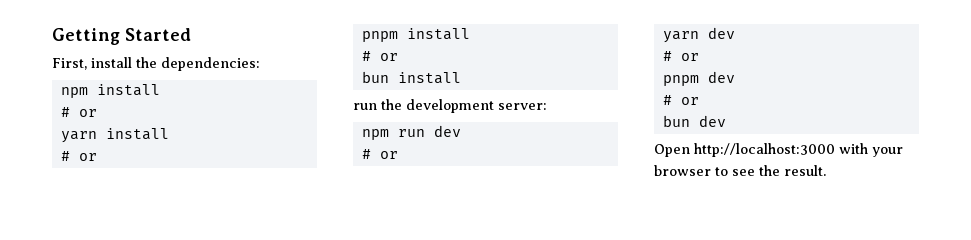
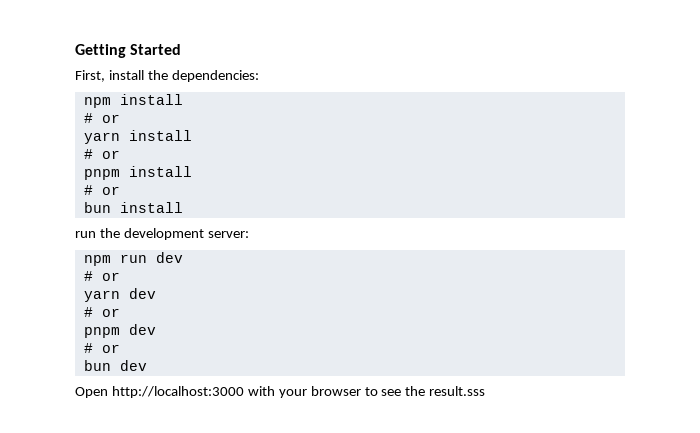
[784,165,826,176] result. -> [429,386,486,396] result.sss

